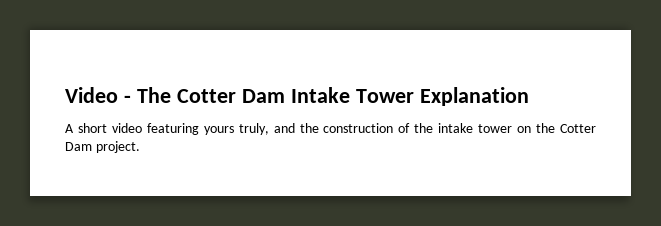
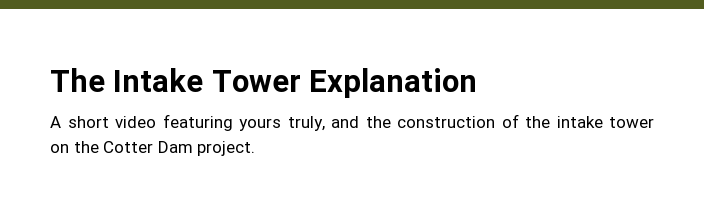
[65,87,285,103] Video - The Cotter Dam -> [50,68,105,92] The

